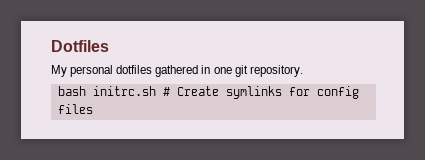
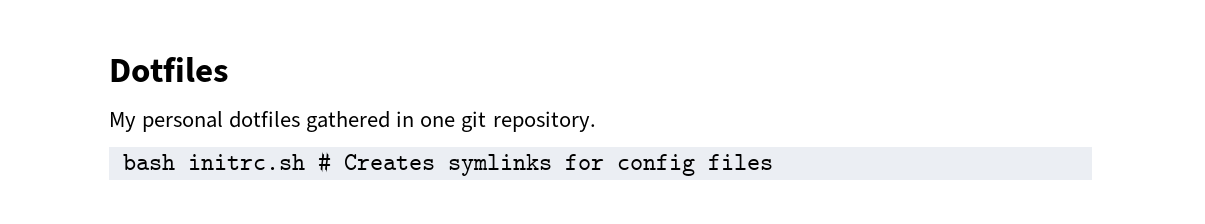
[176,86,219,96] Create -> [343,154,435,170] Creates

